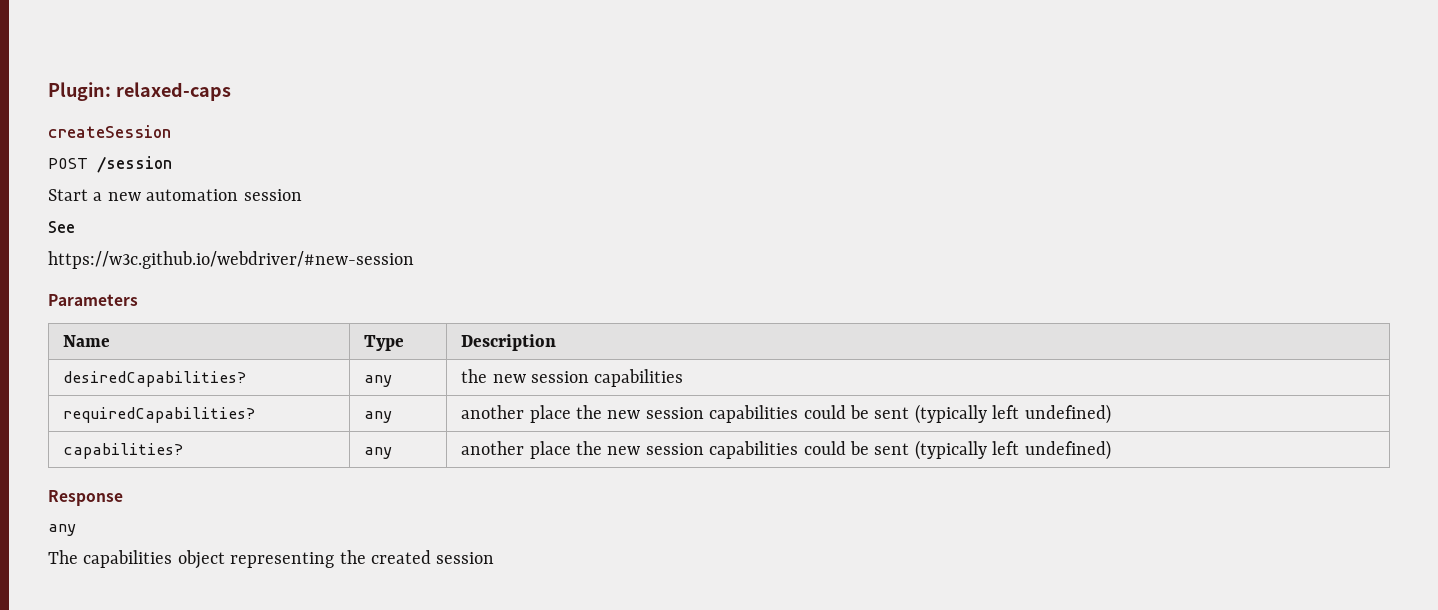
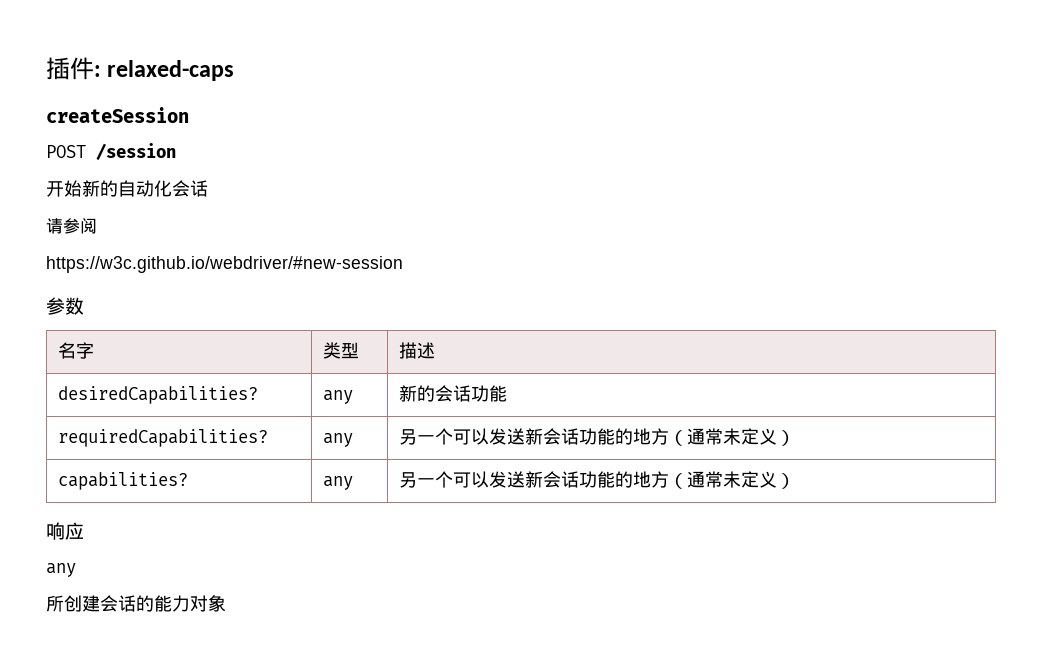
[48,82,111,101] Plugin: -> [46,57,101,80] 插件:
[48,189,302,201] [48,221,75,233] [48,251,414,269] [48,294,138,306] [63,335,111,347] [364,335,405,351] [461,334,557,351] [63,371,247,387] [364,375,393,387] [461,369,684,387] [63,407,256,423] [364,411,393,423] [461,404,1111,424] [63,443,184,459] [364,447,393,459] [461,440,1111,460] [48,490,123,506] [48,524,76,536] [48,550,495,569] Start a new automation session // See // https://w3c.github.io/webdriver/#new-session // Parameters // Name | Type | Description // desiredCapabilities? | any | the new session capabilities // requiredCapabilities? | any | another place the new session capabilities could be sent (typically left undefined) // capabilities? | any | another place the new session capabilities could be sent (typically left undefined) // Response // any // The capabilities object representing the created session -> [46,180,208,197] [46,218,97,234] [46,256,403,273] [46,297,84,315] [57,342,94,359] [322,342,359,359] [398,342,435,359] [57,386,258,404] [322,390,353,404] [398,385,507,402] [57,429,268,447] [322,433,353,447] [398,428,795,446] [57,472,188,490] [322,476,353,490] [398,471,795,489] [46,522,84,540] [46,563,76,577] [46,595,226,612] 开始新的自动化会话 // 请参阅 // https://w3c.github.io/webdriver/#new-session // 参数 // 名字 | 类型 | 描述 // desiredCapabilities? | any | 新的会话功能 // requiredCapabilities? | any | 另一个可以发送新会话功能的地方（通常未定义） // capabilities? | any | 另一个可以发送新会话功能的地方（通常未定义） // 响应 // any // 所创建会话的能力对象

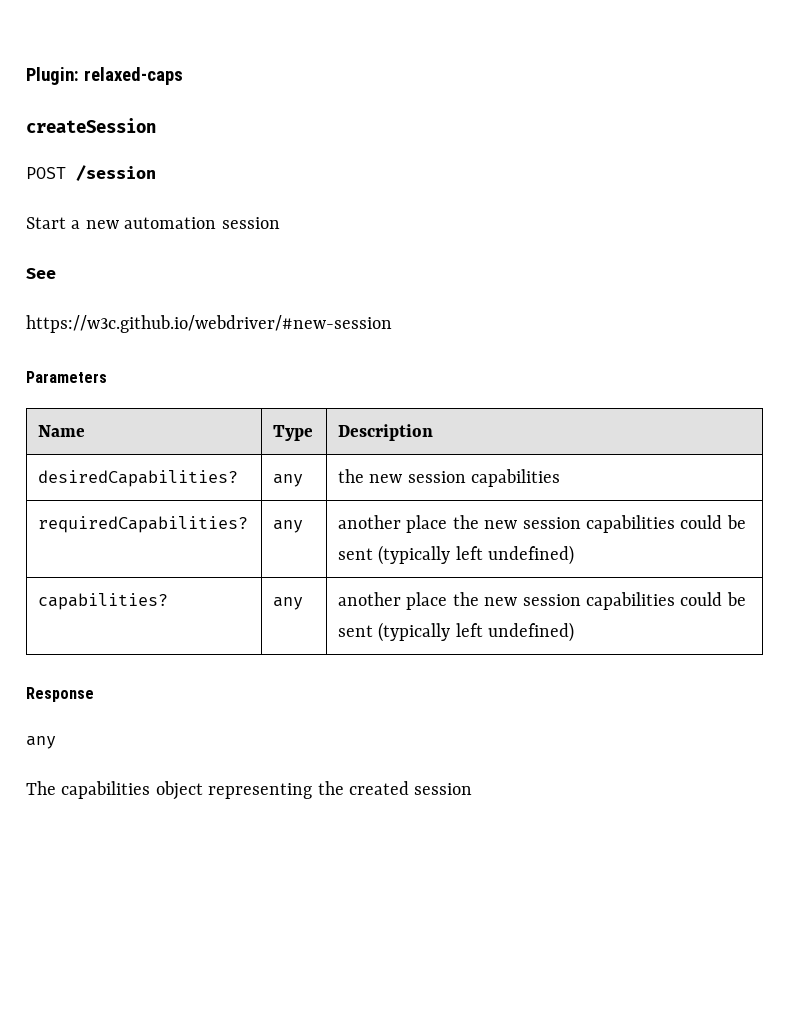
[46,57,101,80] 插件: -> [26,67,79,85] Plugin:
[46,180,208,197] [46,218,97,234] [46,256,403,273] [46,297,84,315] [57,342,94,359] [322,342,359,359] [398,342,435,359] [57,386,258,404] [322,390,353,404] [398,385,507,402] [57,429,268,447] [322,433,353,447] [398,428,795,446] [57,472,188,490] [322,476,353,490] [398,471,795,489] [46,522,84,540] [46,563,76,577] [46,595,226,612] 开始新的自动化会话 // 请参阅 // https://w3c.github.io/webdriver/#new-session // 参数 // 名字 | 类型 | 描述 // desiredCapabilities? | any | 新的会话功能 // requiredCapabilities? | any | 另一个可以发送新会话功能的地方（通常未定义） // capabilities? | any | 另一个可以发送新会话功能的地方（通常未定义） // 响应 // any // 所创建会话的能力对象 -> [26,217,280,229] [26,268,56,279] [26,315,392,333] [26,371,107,383] [38,425,86,437] [273,425,314,441] [338,424,434,441] [38,470,239,487] [273,474,304,487] [338,469,561,487] [38,516,249,533] [273,520,304,533] [338,515,746,533] [338,545,575,565] [38,593,169,610] [273,597,304,610] [338,592,746,610] [338,622,575,642] [26,687,94,702] [26,736,56,749] [26,781,473,800] Start a new automation session // See // https://w3c.github.io/webdriver/#new-session // Parameters // Name | Type | Description // desiredCapabilities? | any | the new session capabilities // requiredCapabilities? | any | another place the new session capabilities could be sent (typically left undefined) // capabilities? | any | another place the new session capabilities could be sent (typically left undefined) // Response // any // The capabilities object representing the created session

